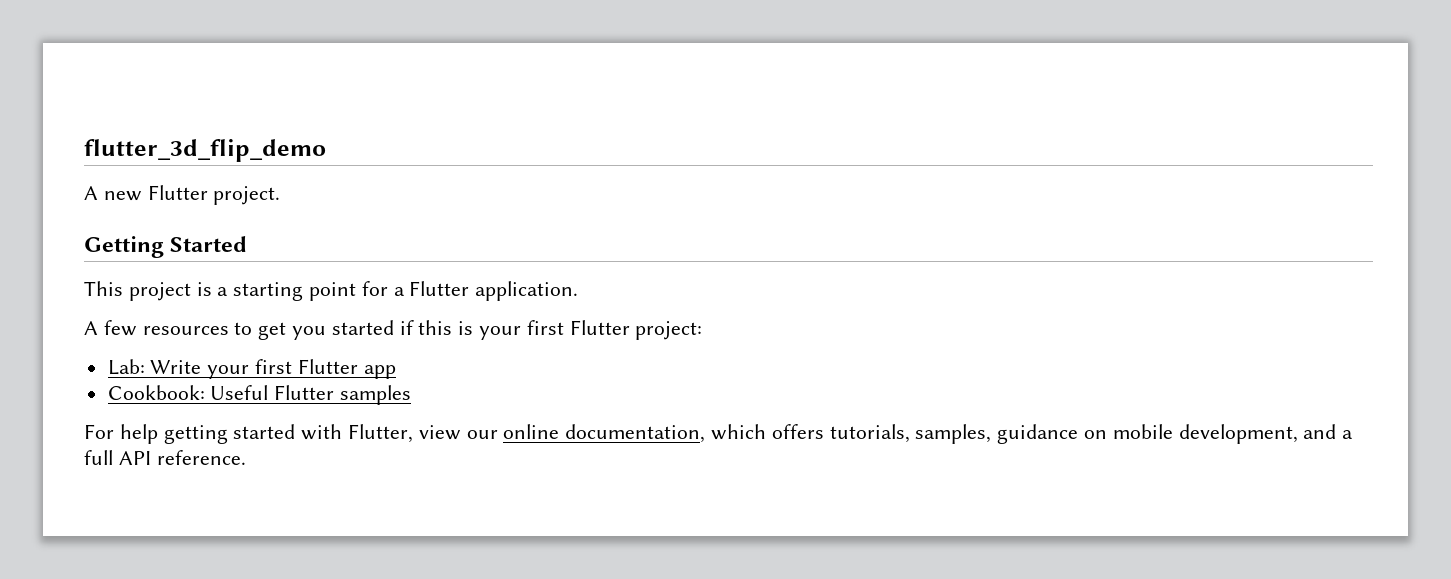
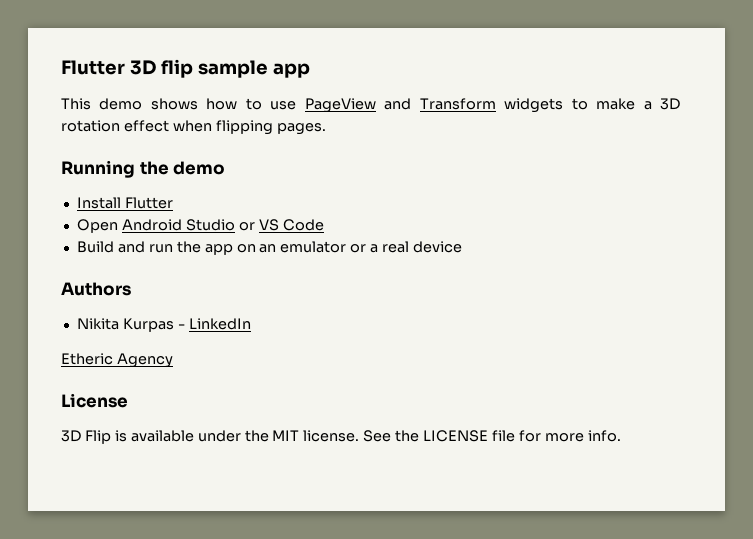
[84,139,326,162] [84,185,281,205] [84,236,248,258] [84,281,579,301] [84,320,703,340] [107,359,396,379] [107,385,412,405] [84,424,1354,444] [84,450,246,465] flutter_3d_flip_demo // A new Flutter project. // Getting Started // This project is a starting point for a Flutter application. // A few resources to get you started if this is your first Flutter project: // Lab: Write your first Flutter app // Cookbook: Useful Flutter samples // For help getting started with Flutter, view our online documentation, which offers tutorials, samples, guidance on mobile development, and a full API reference. -> [61,59,310,78] [61,98,680,113] [61,120,326,135] [61,160,226,178] [76,197,173,209] [76,219,324,233] [76,241,463,255] [61,282,131,296] [76,318,251,332] [61,353,173,368] [61,393,128,408] [61,430,621,444] Flutter 3D flip sample app // This demo shows how to use PageView and Transform widgets to make a 3D rotation effect when flipping pages. // Running the demo // Install Flutter // Open Android Studio or VS Code // Build and run the app on an emulator or a real device // Authors // Nikita Kurpas - LinkedIn // Etheric Agency // License // 3D Flip is available under the MIT license. See the LICENSE file for more info.

